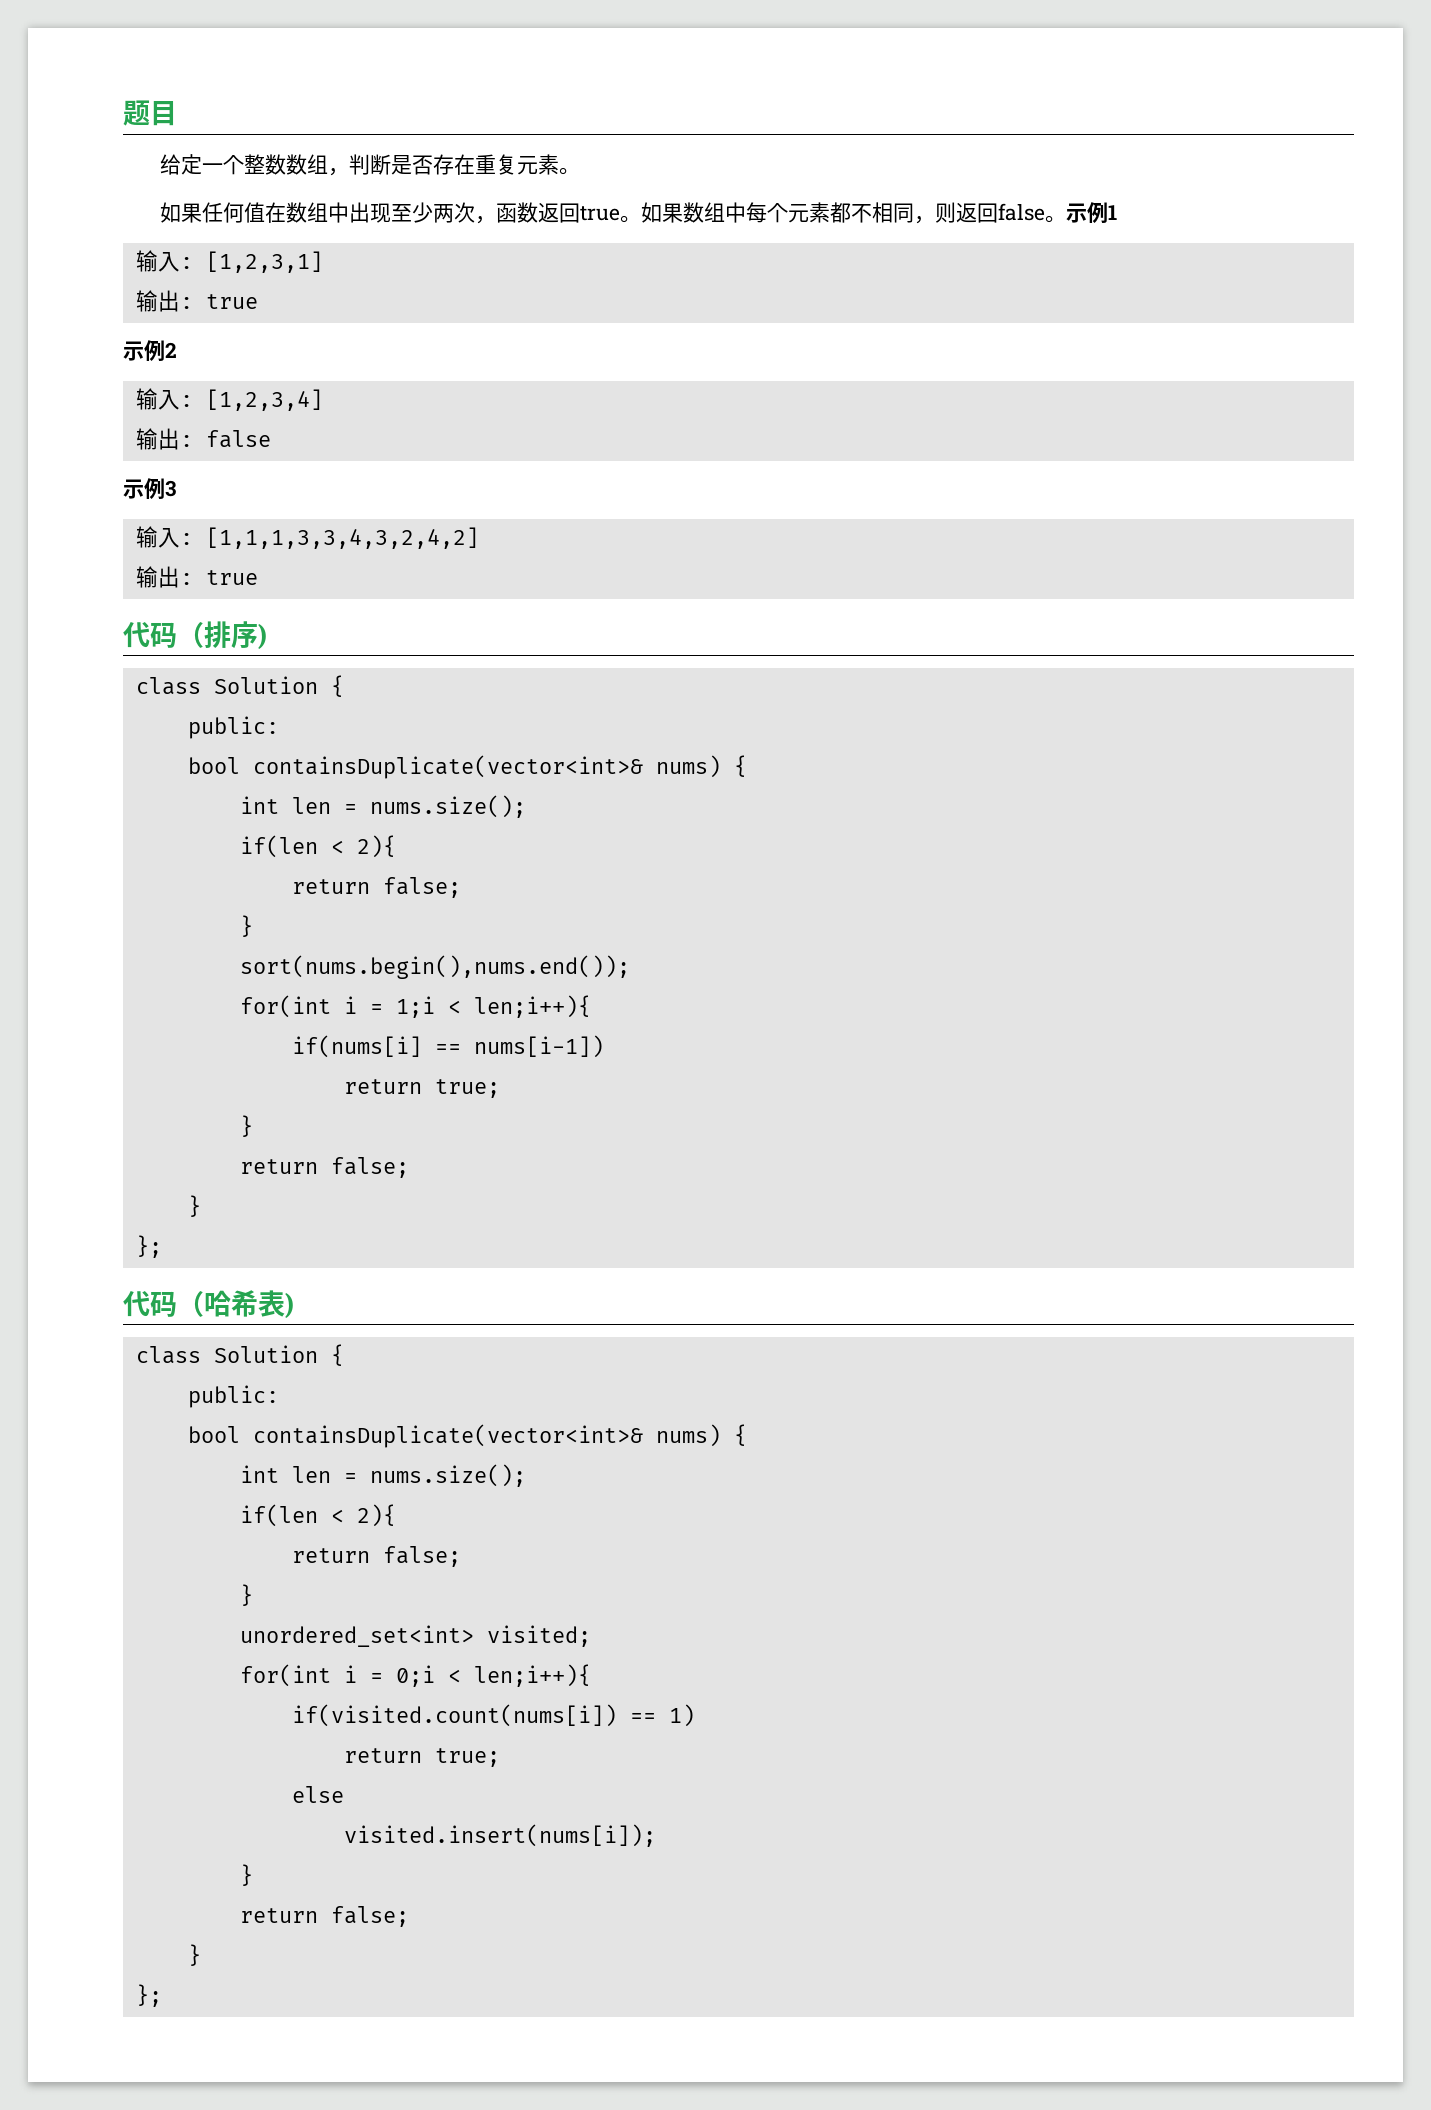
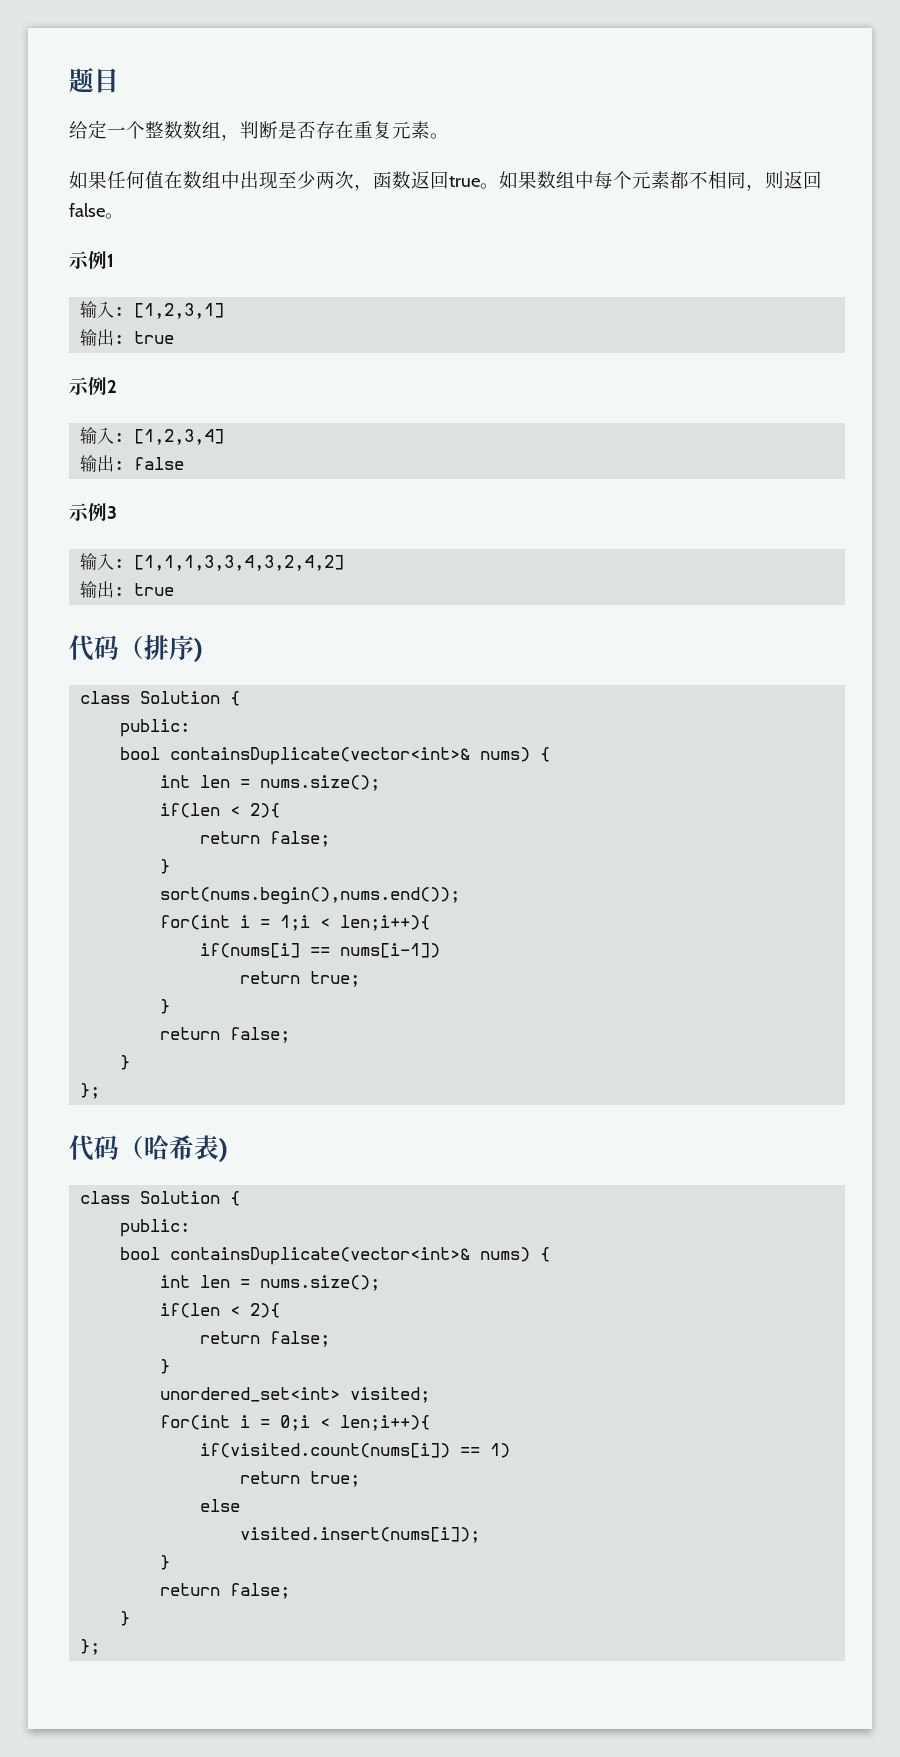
(1067, 219) none -> (124, 216) //

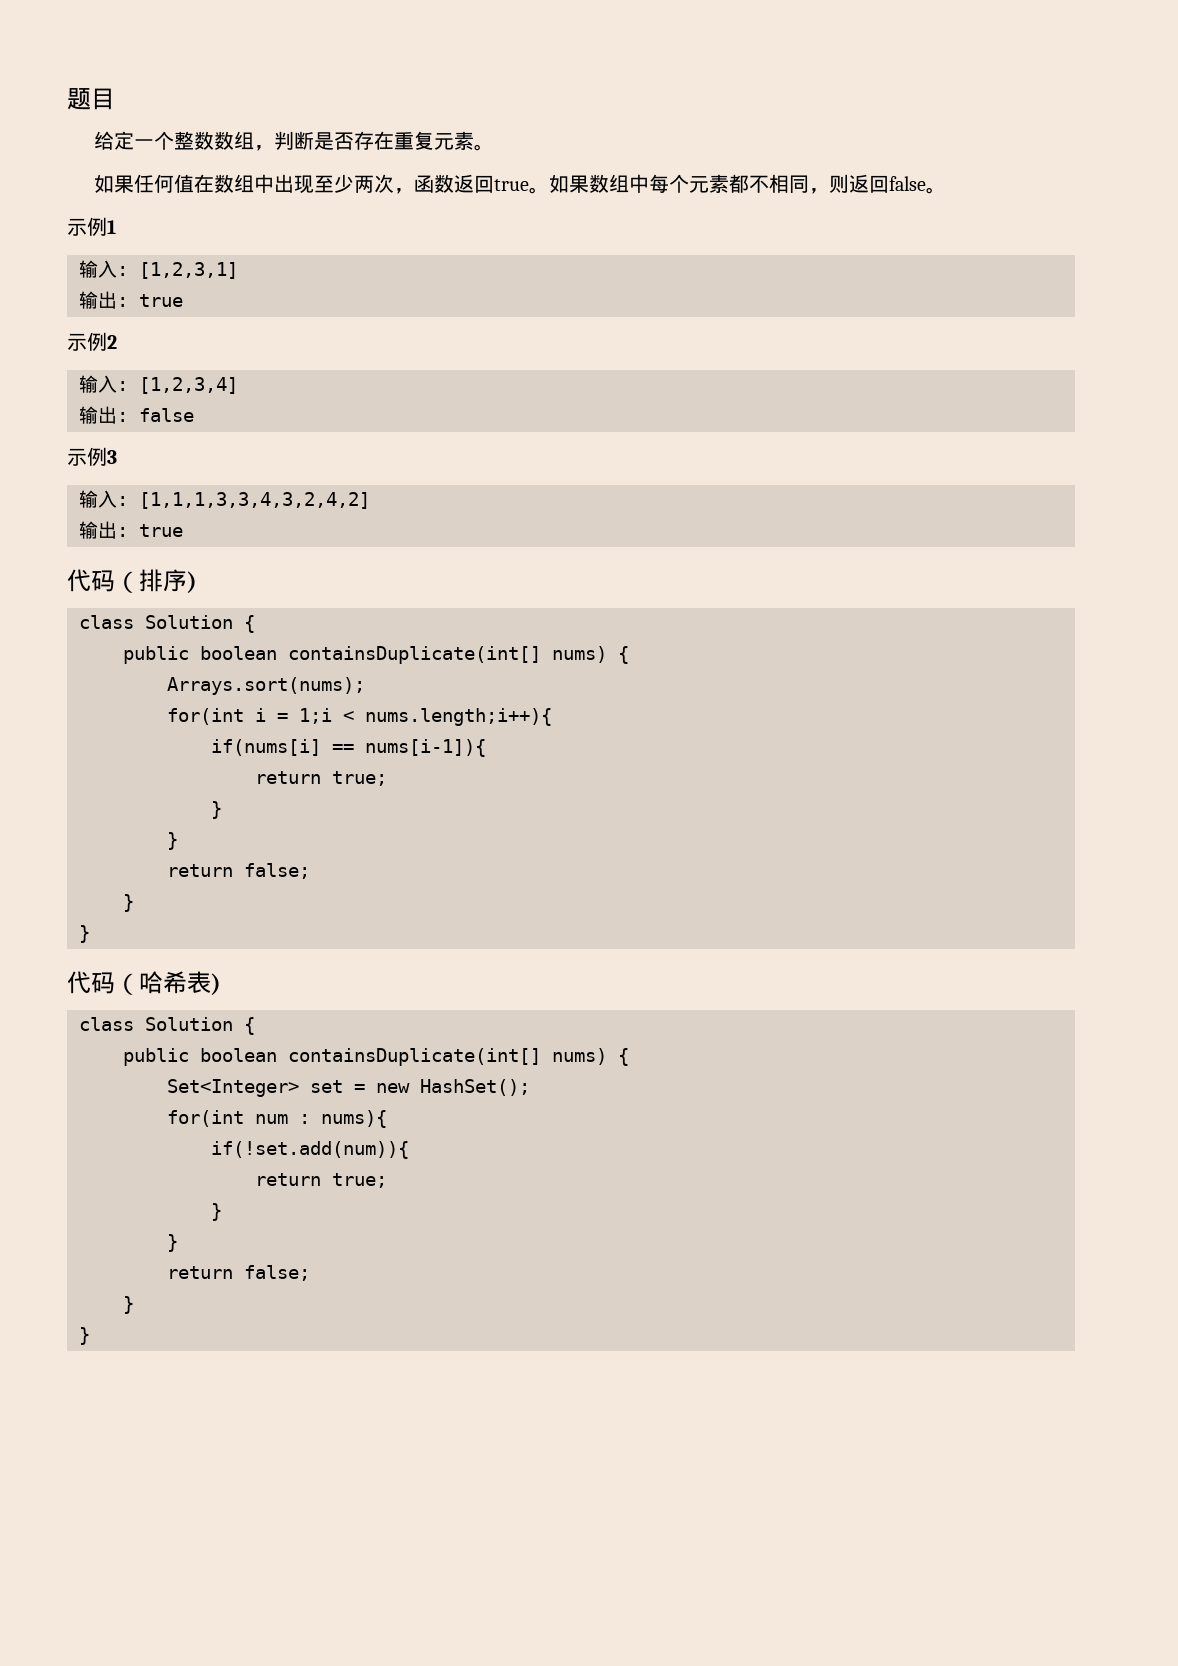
[120,719,191,737] [120,747,551,765] [160,775,381,791] [160,803,281,818] [200,831,331,847] [160,859,171,874] [160,887,461,904] public: // bool containsDuplicate(vector<int>& nums) { // int len = nums.size(); // if(len < 2){ // return false; // } // sort(nums.begin(),nums.end()); -> [123,646,629,664] [167,677,365,695] public boolean containsDuplicate(int[] nums) { // Arrays.sort(nums);
[340,915,431,931] len;i++){ -> [365,708,552,726] nums.length;i++){
[340,943,441,958] [240,971,361,987] [160,999,171,1014] [160,1027,291,1043] [120,1055,131,1070] [80,1083,101,1099] nums[i-1]) // return true; // } // return false; // } // }; -> [365,739,486,757] [255,771,387,786] [211,801,222,819] [167,832,178,850] [167,863,310,879] [123,894,134,912] [79,925,90,943] nums[i-1]){ // return true; // } // } // return false; // } // }
[120,1219,191,1237] [120,1247,551,1265] [160,1275,381,1291] [160,1303,281,1318] [200,1331,331,1347] [160,1359,171,1374] [160,1387,431,1403] [160,1415,431,1431] [200,1443,511,1458] [240,1471,361,1487] [200,1499,241,1512] [240,1527,481,1543] [160,1555,171,1570] [160,1583,291,1599] [120,1611,131,1626] [80,1639,101,1655] public: // bool containsDuplicate(vector<int>& nums) { // int len = nums.size(); // if(len < 2){ // return false; // } // unordered_set<int> visited; // for(int i = 0;i < len;i++){ // if(visited.count(nums[i]) == 1) // return true; // else // visited.insert(nums[i]); // } // return false; // } // }; -> [123,1048,629,1066] [167,1079,530,1097] [167,1110,387,1128] [211,1141,409,1159] [255,1173,387,1188] [211,1203,222,1221] [167,1234,178,1252] [167,1265,310,1281] [123,1296,134,1314] [79,1327,90,1345] public boolean containsDuplicate(int[] nums) { // Set<Integer> set = new HashSet(); // for(int num : nums){ // if(!set.add(num)){ // return true; // } // } // return false; // } // }

